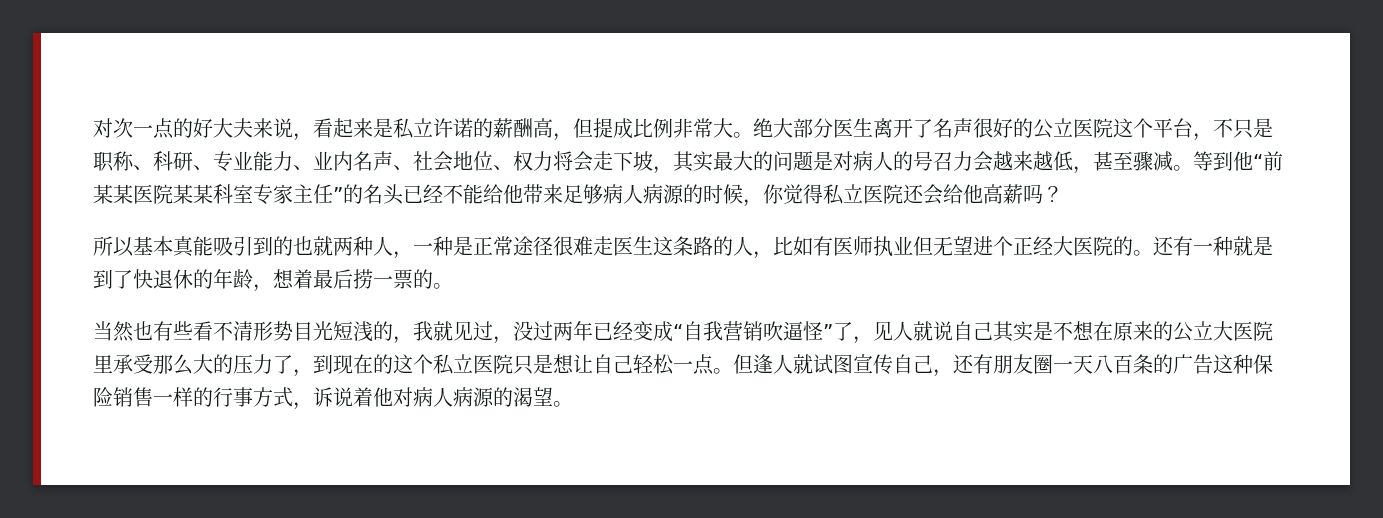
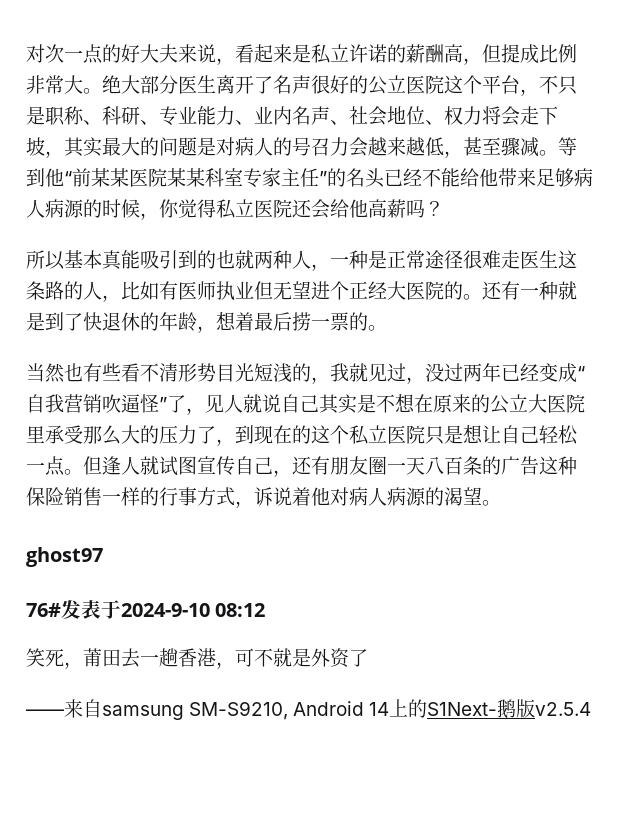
(573, 404) none -> [26,547,103,567] [26,600,266,619] [26,648,368,669] [26,699,592,720] // ghost97 // 76#发表于2024-9-10 08:12 // 笑死，莆田去一趟香港，可不就是外资了 // ——来自samsung SM-S9210, Android 14上的S1Next-鹅版v2.5.4

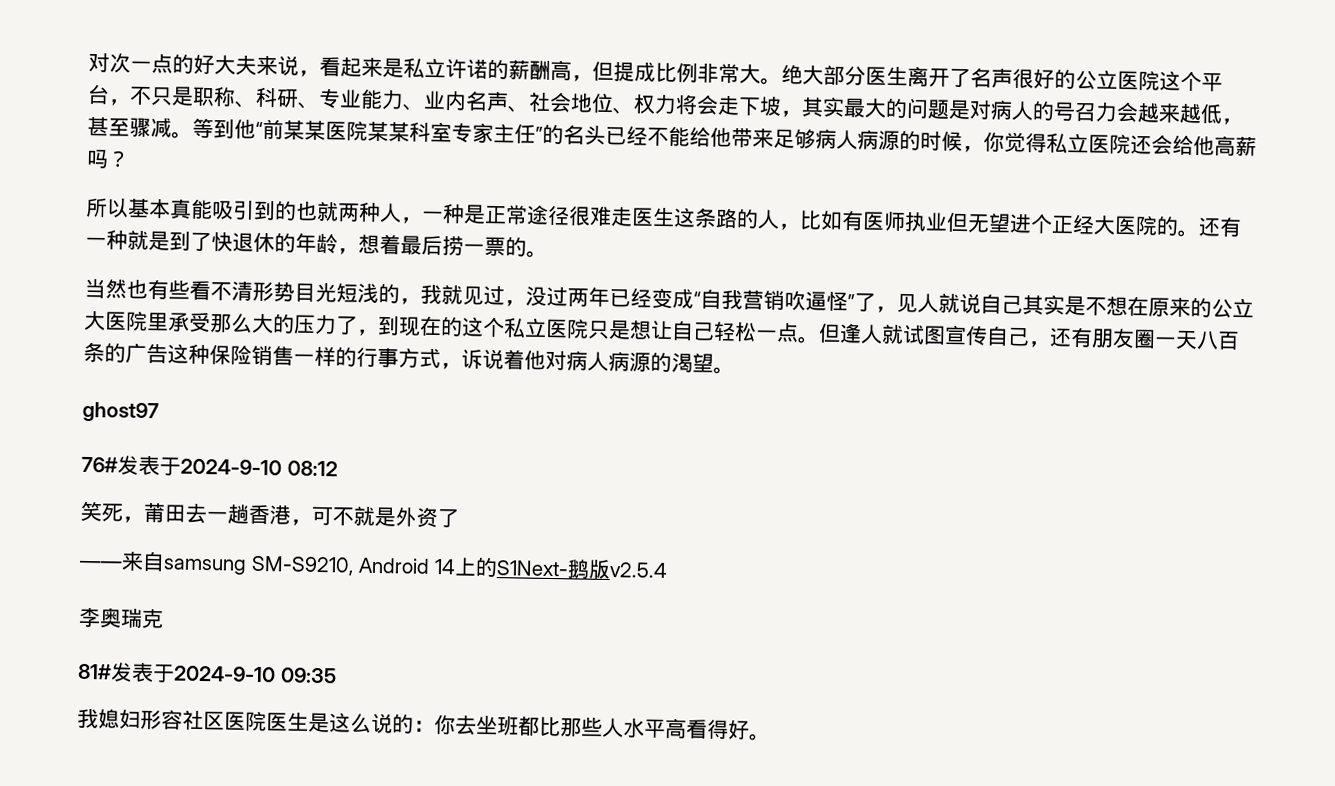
(592, 709) none -> [78,606,164,629] [77,662,337,684] [77,707,771,741] // 李奥瑞克 // 81#发表于2024-9-10 09:35 // 我媳妇形容社区医院医生是这么说的：你去坐班都比那些人水平高看得好。

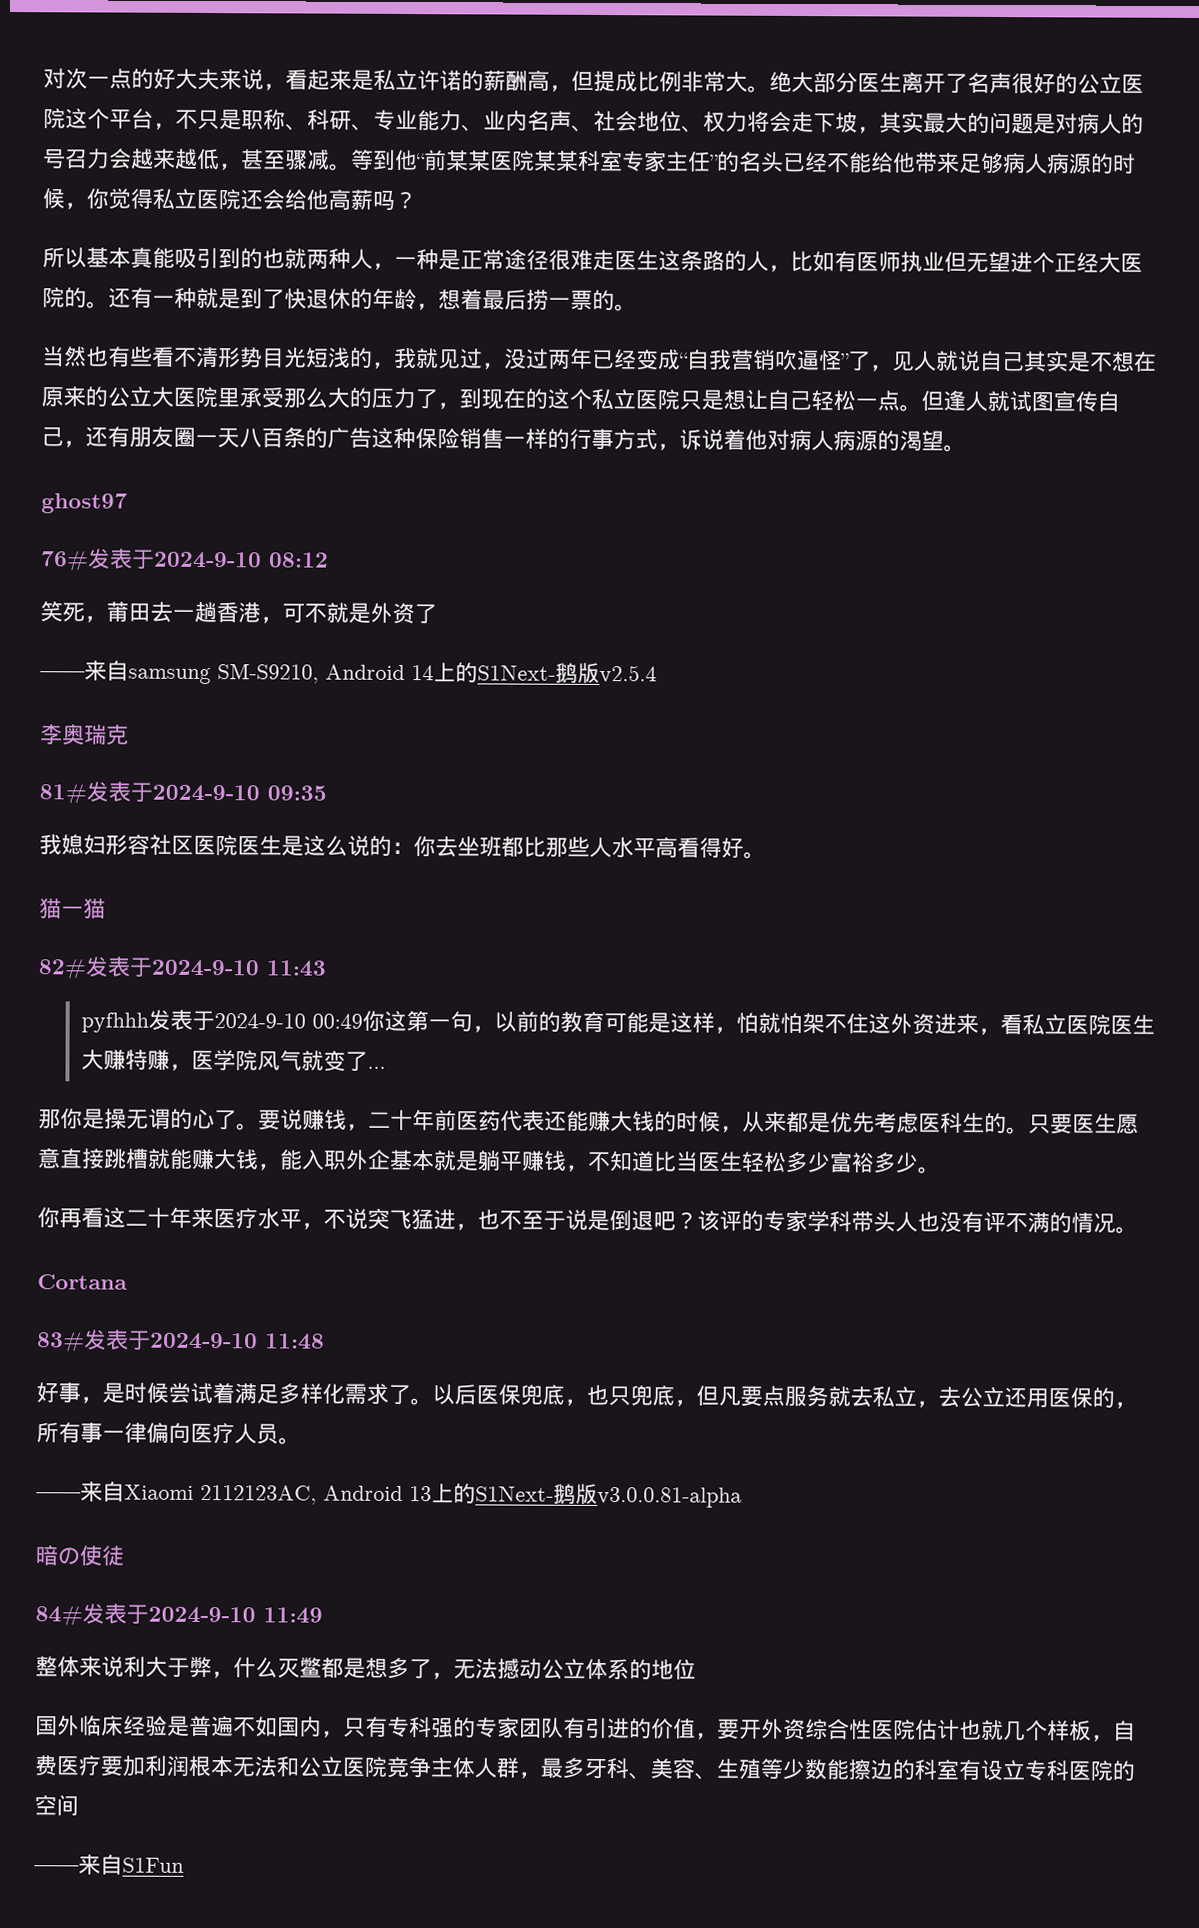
(771, 737) none -> [39,898,106,919] [38,956,327,980] [80,1009,1155,1036] [80,1049,386,1072] [38,1108,1139,1135] [37,1147,940,1174] [37,1206,1138,1234] [37,1274,128,1290] [37,1329,325,1353] [36,1382,1137,1409] [36,1422,301,1445] [36,1481,742,1508] [35,1545,125,1567] [35,1603,323,1627] [35,1656,696,1681] [35,1715,1136,1742] [34,1755,1135,1781] [34,1794,79,1817] [34,1854,184,1875] // 猫一猫 // 82#发表于2024-9-10 11:43 // pyfhhh发表于2024-9-10 00:49你这第一句，以前的教育可能是这样，怕就怕架不住这外资进来，看私立医院医生大赚特赚，医学院风气就变了... // 那你是操无谓的心了。要说赚钱，二十年前医药代表还能赚大钱的时候，从来都是优先考虑医科生的。只要医生愿意直接跳槽就能赚大钱，能入职外企基本就是躺平赚钱，不知道比当医生轻松多少富裕多少。 // 你再看这二十年来医疗水平，不说突飞猛进，也不至于说是倒退吧？该评的专家学科带头人也没有评不满的情况。 // Cortana // 83#发表于2024-9-10 11:48 // 好事，是时候尝试着满足多样化需求了。以后医保兜底，也只兜底，但凡要点服务就去私立，去公立还用医保的，所有事一律偏向医疗人员。 // ——来自Xiaomi 2112123AC, Android 13上的S1Next-鹅版v3.0.0.81-alpha // 暗の使徒 // 84#发表于2024-9-10 11:49 // 整体来说利大于弊，什么灭鳖都是想多了，无法撼动公立体系的地位 // 国外临床经验是普遍不如国内，只有专科强的专家团队有引进的价值，要开外资综合性医院估计也就几个样板，自费医疗要加利润根本无法和公立医院竞争主体人群，最多牙科、美容、生殖等少数能擦边的科室有设立专科医院的空间 // ——来自S1Fun

